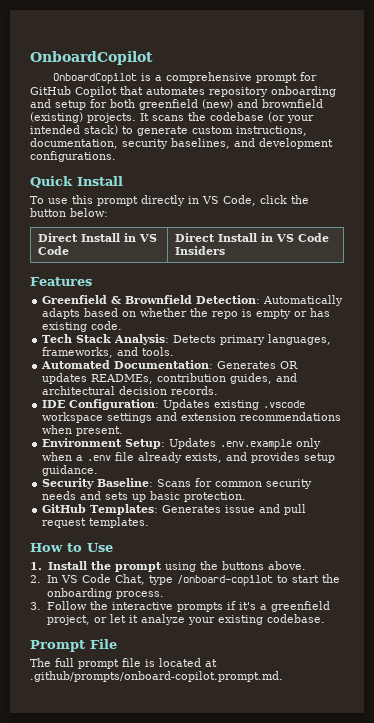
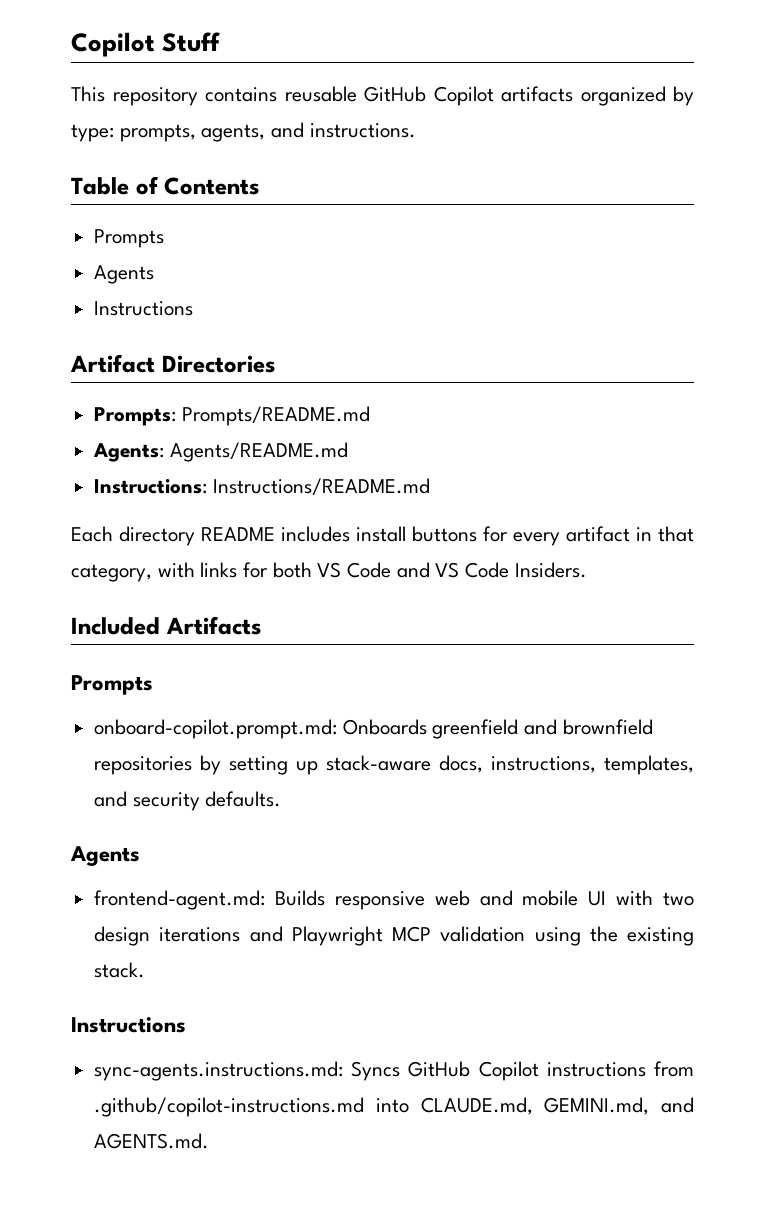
[30,51,153,65] [52,72,317,84] [30,86,336,97] [30,99,323,110] [30,112,314,123] [30,125,307,136] [30,138,333,149] [30,151,116,162] [30,176,123,188] [30,195,309,206] [30,208,108,217] [38,233,158,242] [38,246,70,255] [175,233,330,242] [175,246,226,255] [30,277,92,286] [42,295,344,306] [42,308,331,319] [42,321,123,332] [42,334,332,345] [42,347,175,358] [41,360,299,369] [42,373,298,384] [42,386,219,395] [42,399,306,410] [42,412,342,423] [42,425,124,436] [42,438,322,450] [42,452,336,463] [42,465,99,476] [42,478,313,489] [42,491,247,502] [42,504,307,515] [42,517,150,528] [30,543,113,552] [30,561,306,572] [30,574,340,586] [46,588,164,599] [30,601,330,612] [46,614,325,625] [30,639,117,652] [30,658,217,669] [30,671,283,682] OnboardCopilot // OnboardCopilot is a comprehensive prompt for GitHub Copilot that automates repository onboarding and setup for both greenfield (new) and brownfield (existing) projects. It scans the codebase (or your intended stack) to generate custom instructions, documentation, security baselines, and development configurations. // Quick Install // To use this prompt directly in VS Code, click the button below: // Direct Install in VS Code | Direct Install in VS Code Insiders // Features // Greenfield & Brownfield Detection: Automatically adapts based on whether the repo is empty or has existing code. // Tech Stack Analysis: Detects primary languages, frameworks, and tools. // Automated Documentation: Generates OR updates READMEs, contribution guides, and architectural decision records. // IDE Configuration: Updates existing .vscode workspace settings and extension recommendations when present. // Environment Setup: Updates .env.example only when a .env file already exists, and provides setup guidance. // Security Baseline: Scans for common security needs and sets up basic protection. // GitHub Templates: Generates issue and pull request templates. // How to Use // 1. Install the prompt using the buttons above. // 2. In VS Code Chat, type /onboard-copilot to start the onboarding process. // 3. Follow the interactive prompts if it's a greenfield project, or let it analyze your existing codebase. // Prompt File // The full prompt file is located at .github/prompts/onboard-copilot.prompt.md. -> [71,32,221,57] [71,86,694,106] [71,122,416,142] [71,176,261,195] [94,229,165,248] [94,265,155,284] [94,301,194,316] [70,354,276,373] [94,406,370,426] [93,442,348,462] [94,478,430,496] [71,526,694,546] [71,562,587,582] [71,616,262,635] [71,675,153,695] [94,719,653,739] [94,755,694,775] [94,791,282,811] [70,846,140,866] [94,890,694,910] [94,926,694,946] [94,962,146,978] [71,1017,186,1033] [94,1061,694,1081] [94,1097,694,1117] [94,1133,210,1149] Copilot Stuff // This repository contains reusable GitHub Copilot artifacts organized by type: prompts, agents, and instructions. // Table of Contents // Prompts // Agents // Instructions // Artifact Directories // Prompts: Prompts/README.md // Agents: Agents/README.md // Instructions: Instructions/README.md // Each directory README includes install buttons for every artifact in that category, with links for both VS Code and VS Code Insiders. // Included Artifacts // Prompts // onboard-copilot.prompt.md: Onboards greenfield and brownfield repositories by setting up stack-aware docs, instructions, templates, and security defaults. // Agents // frontend-agent.md: Builds responsive web and mobile UI with two design iterations and Playwright MCP validation using the existing stack. // Instructions // sync-agents.instructions.md: Syncs GitHub Copilot instructions from .github/copilot-instructions.md into CLAUDE.md, GEMINI.md, and AGENTS.md.

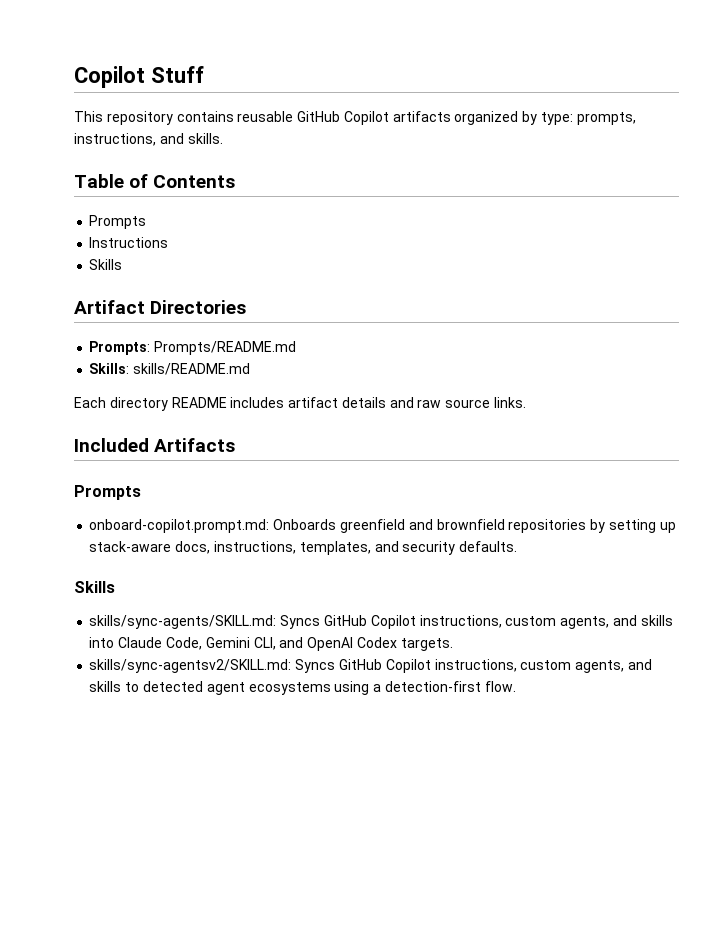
[201,122,416,142] agents, and instructions. -> [74,133,223,146] instructions, and skills.
[94,265,155,284] [94,301,194,316] Agents // Instructions -> [89,237,169,248] [89,259,123,270] Instructions // Skills
[93,442,348,462] [94,478,430,496] Agents: Agents/README.md // Instructions: Instructions/README.md -> [89,363,251,375] Skills: skills/README.md
[356,526,694,546] [71,562,587,582] install buttons for every artifact in that category, with links for both VS Code and VS Code Insiders. -> [288,397,527,408] artifact details and raw source links.
[70,846,140,866] [94,890,694,910] [94,926,694,946] [94,962,146,978] [71,1017,186,1033] [94,1061,694,1081] [94,1097,694,1117] [94,1133,210,1149] Agents // frontend-agent.md: Builds responsive web and mobile UI with two design iterations and Playwright MCP validation using the existing stack. // Instructions // sync-agents.instructions.md: Syncs GitHub Copilot instructions from .github/copilot-instructions.md into CLAUDE.md, GEMINI.md, and AGENTS.md. -> [74,581,115,593] [89,615,673,629] [89,637,453,651] [89,659,652,673] [89,681,516,695] Skills // skills/sync-agents/SKILL.md: Syncs GitHub Copilot instructions, custom agents, and skills into Claude Code, Gemini CLI, and OpenAI Codex targets. // skills/sync-agentsv2/SKILL.md: Syncs GitHub Copilot instructions, custom agents, and skills to detected agent ecosystems using a detection-first flow.

